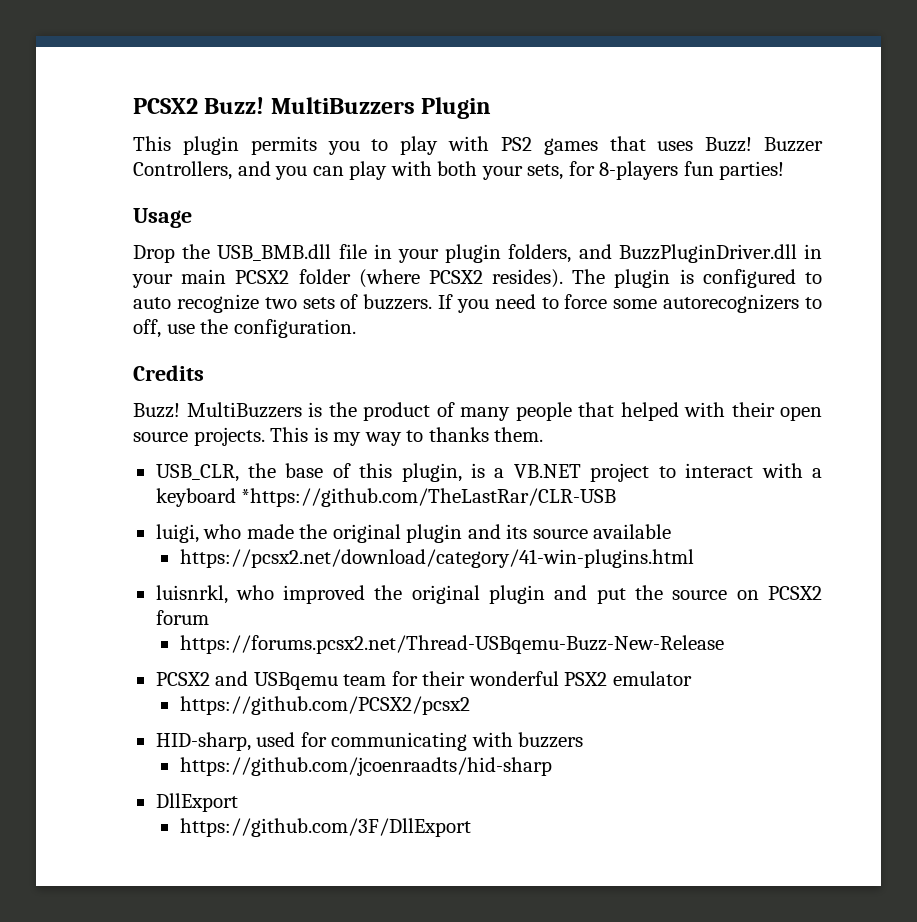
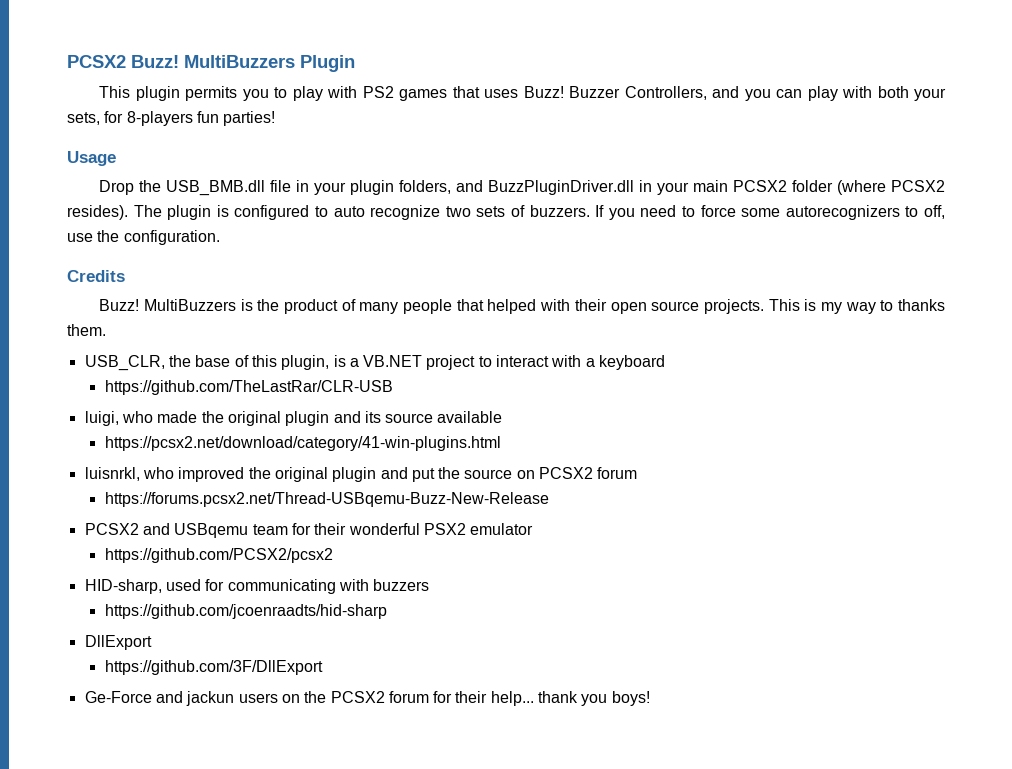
[241,488,617,507] *https://github.com/TheLastRar/CLR-USB -> [104,380,393,395] // https://github.com/TheLastRar/CLR-USB
(471, 827) none -> [84,691,650,706] // Ge-Force and jackun users on the PCSX2 forum for their help... thank you boys!

